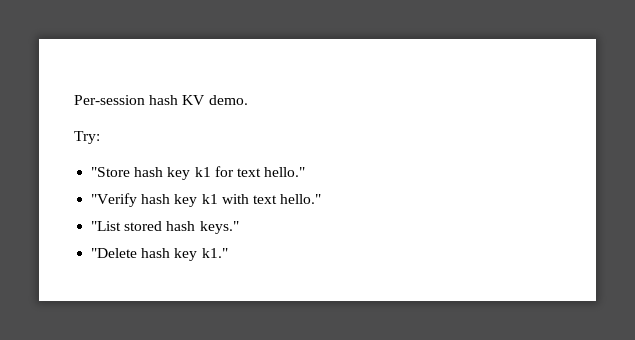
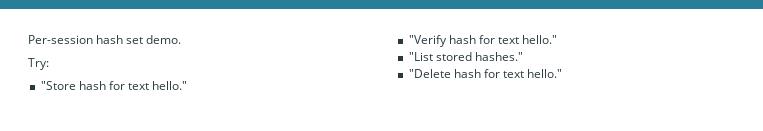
[182,95,206,105] KV -> [126,37,144,44] set
[167,167,211,180] key k1 -> (106, 85) none
[174,194,249,207] key k1 with -> [478,35,495,44] for
[166,221,239,234] hash keys." -> [474,52,523,61] hashes."
[174,248,228,261] key k1." -> [483,69,563,78] for text hello."

